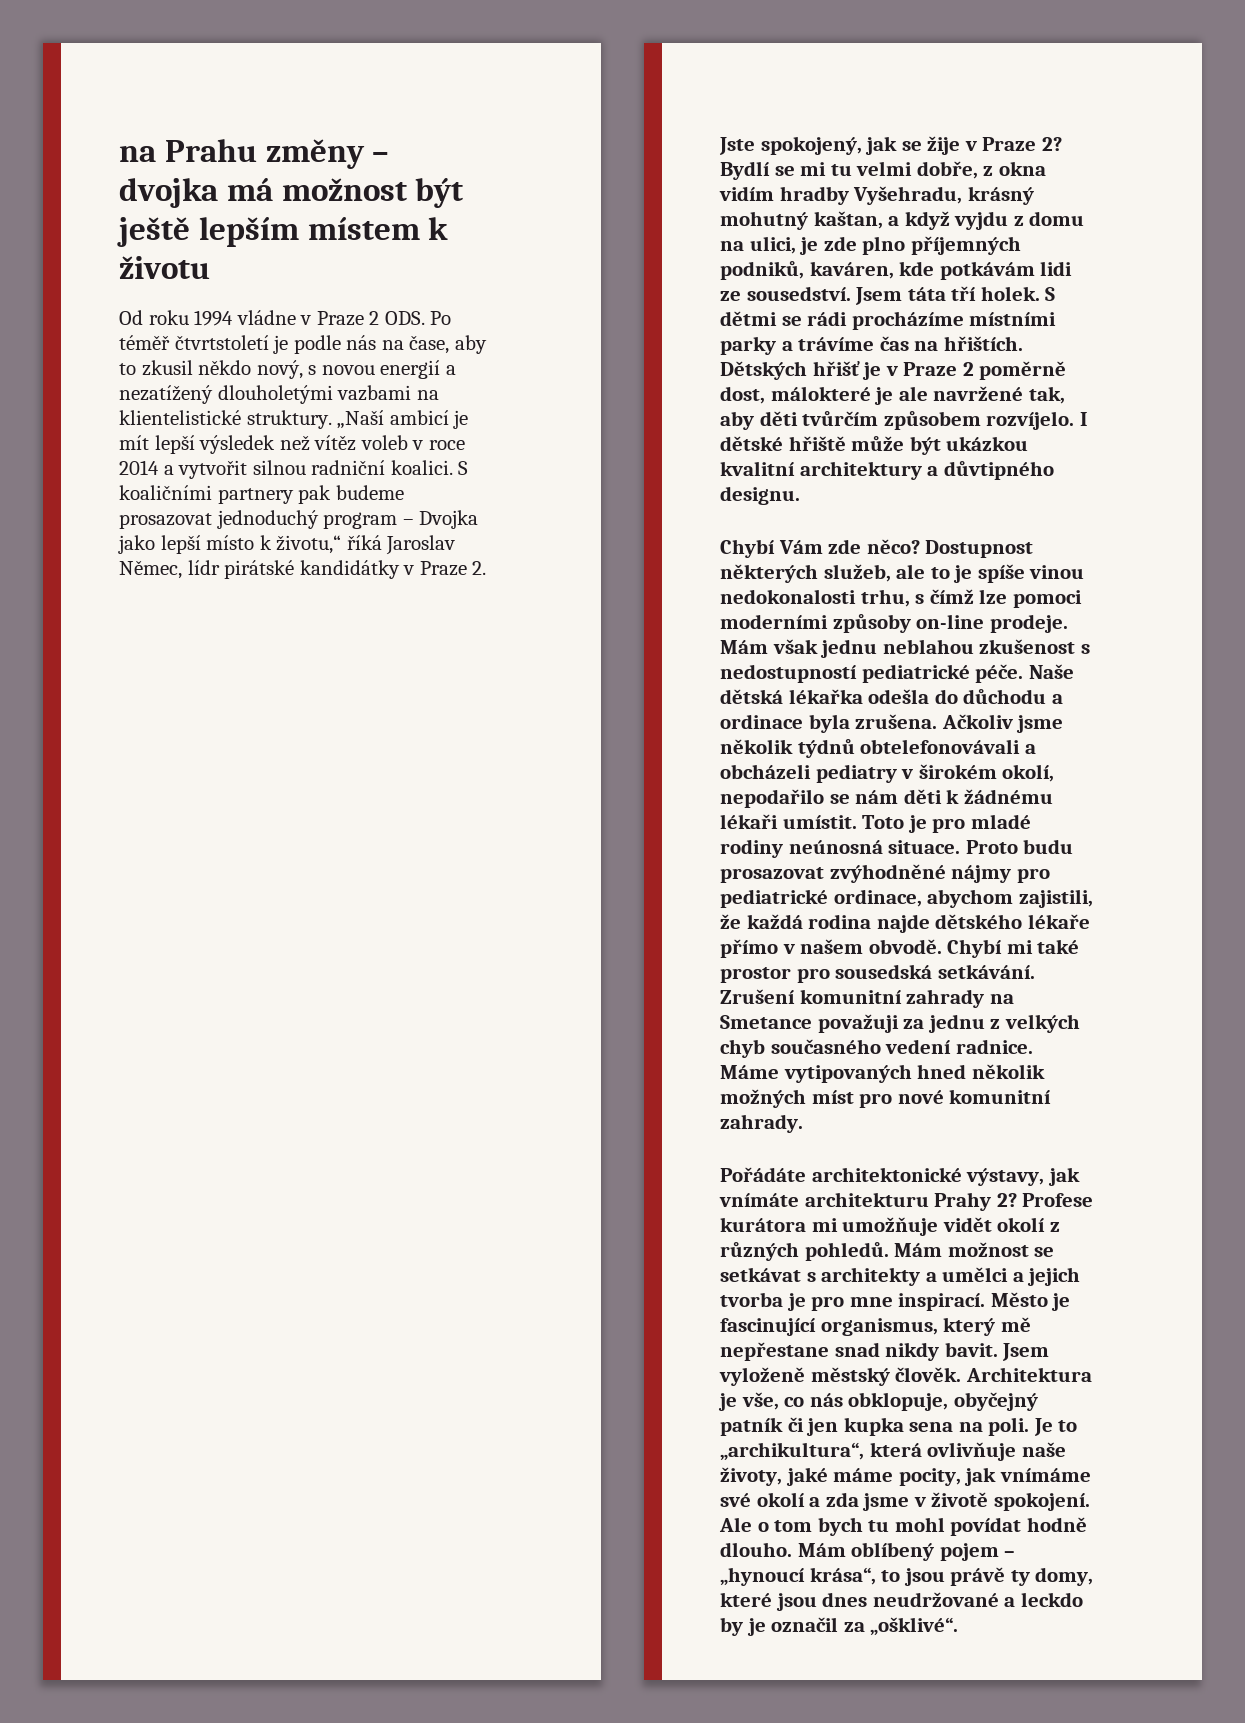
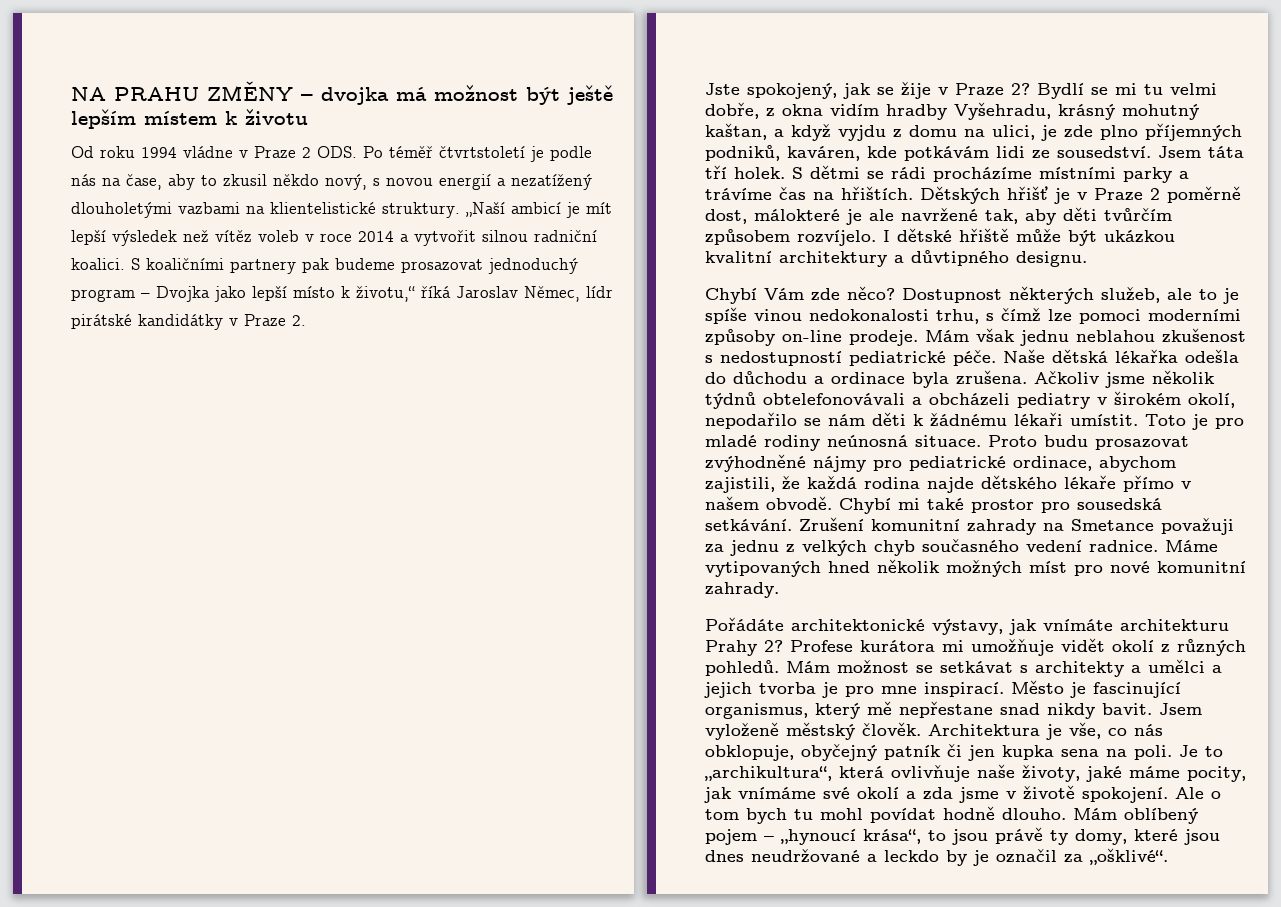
[119,139,365,169] na Prahu změny -> [71,81,293,101] NA PRAHU ZMĚNY

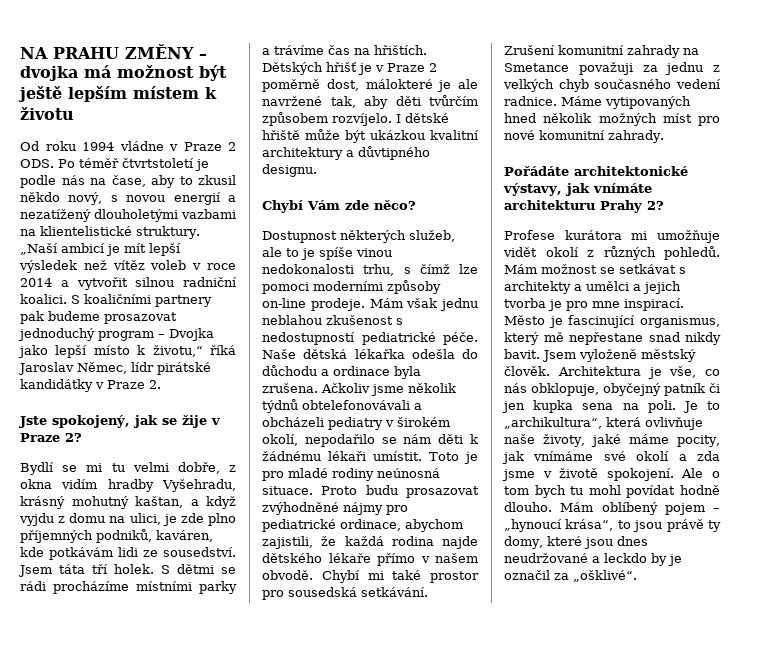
(1030, 89) none -> (82, 437) //
(895, 293) none -> (416, 205) //
(783, 646) none -> (664, 205) //

